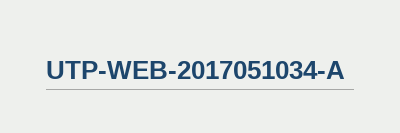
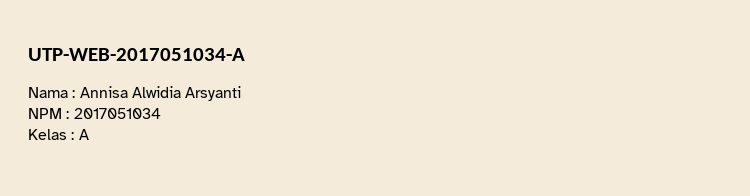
(345, 70) none -> [28,86,242,101] [28,108,161,119] [28,129,89,140] // Nama : Annisa Alwidia Arsyanti // NPM : 2017051034 // Kelas : A

